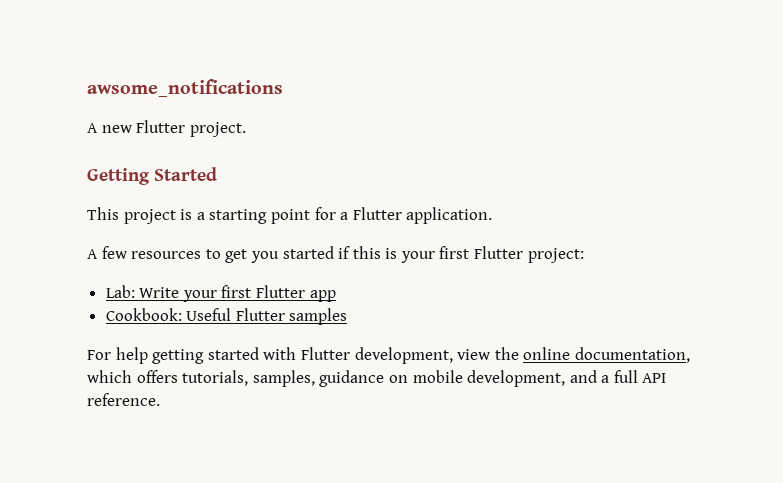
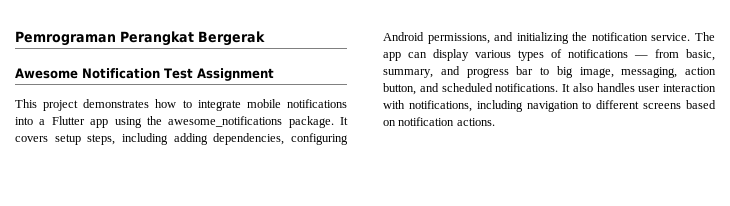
[87,79,283,97] [87,120,246,137] [87,167,217,185] [87,207,493,224] [87,246,584,263] [105,285,336,302] [105,308,348,325] [87,347,690,364] [87,370,667,387] [87,393,160,406] awsome_notifications // A new Flutter project. // Getting Started // This project is a starting point for a Flutter application. // A few resources to get you started if this is your first Flutter project: // Lab: Write your first Flutter app // Cookbook: Useful Flutter samples // For help getting started with Flutter development, view the online documentation, which offers tutorials, samples, guidance on mobile development, and a full API reference. -> [15,31,265,46] [15,68,274,81] [15,99,347,111] [15,116,348,128] [15,133,348,145] [383,32,715,44] [383,49,715,61] [383,66,716,78] [383,83,716,95] [383,100,716,112] [383,117,495,126] Pemrograman Perangkat Bergerak // Awesome Notification Test Assignment // This project demonstrates how to integrate mobile notifications into a Flutter app using the awesome_notifications package. It covers setup steps, including adding dependencies, configuring Android permissions, and initializing the notification service. The app can display various types of notifications — from basic, summary, and progress bar to big image, messaging, action button, and scheduled notifications. It also handles user interaction with notifications, including navigation to different screens based on notification actions.

